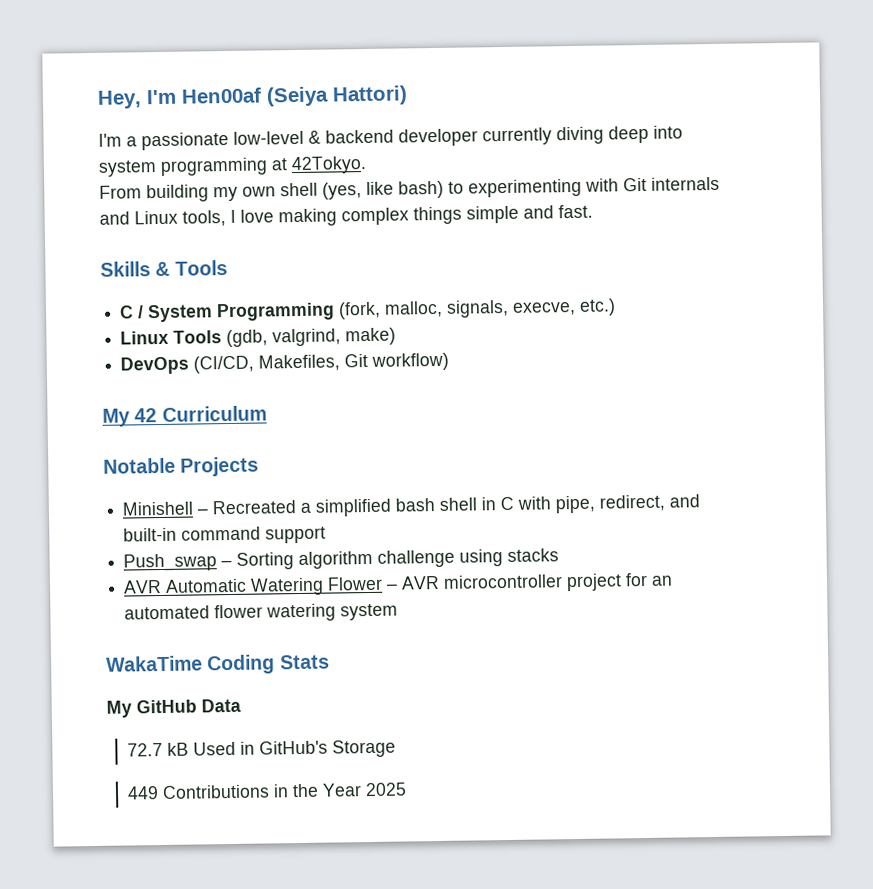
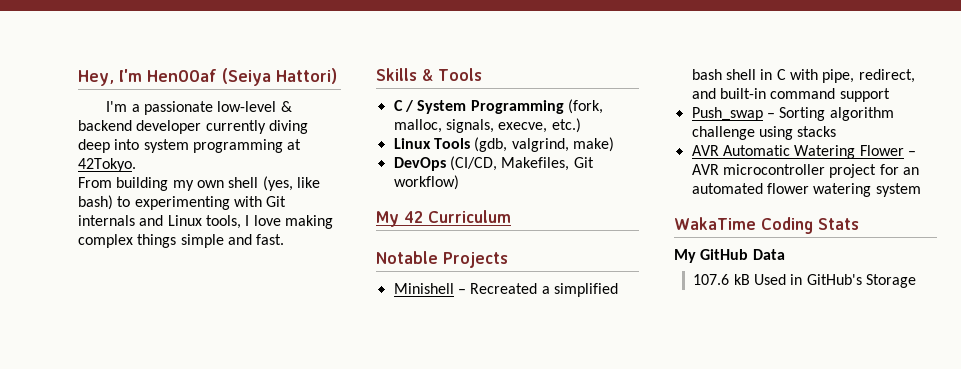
[127,742,164,757] 72.7 -> [693,274,730,285] 107.6
[127,782,408,800] // 449 Contributions in the Year 2025 -> (916, 281) none

